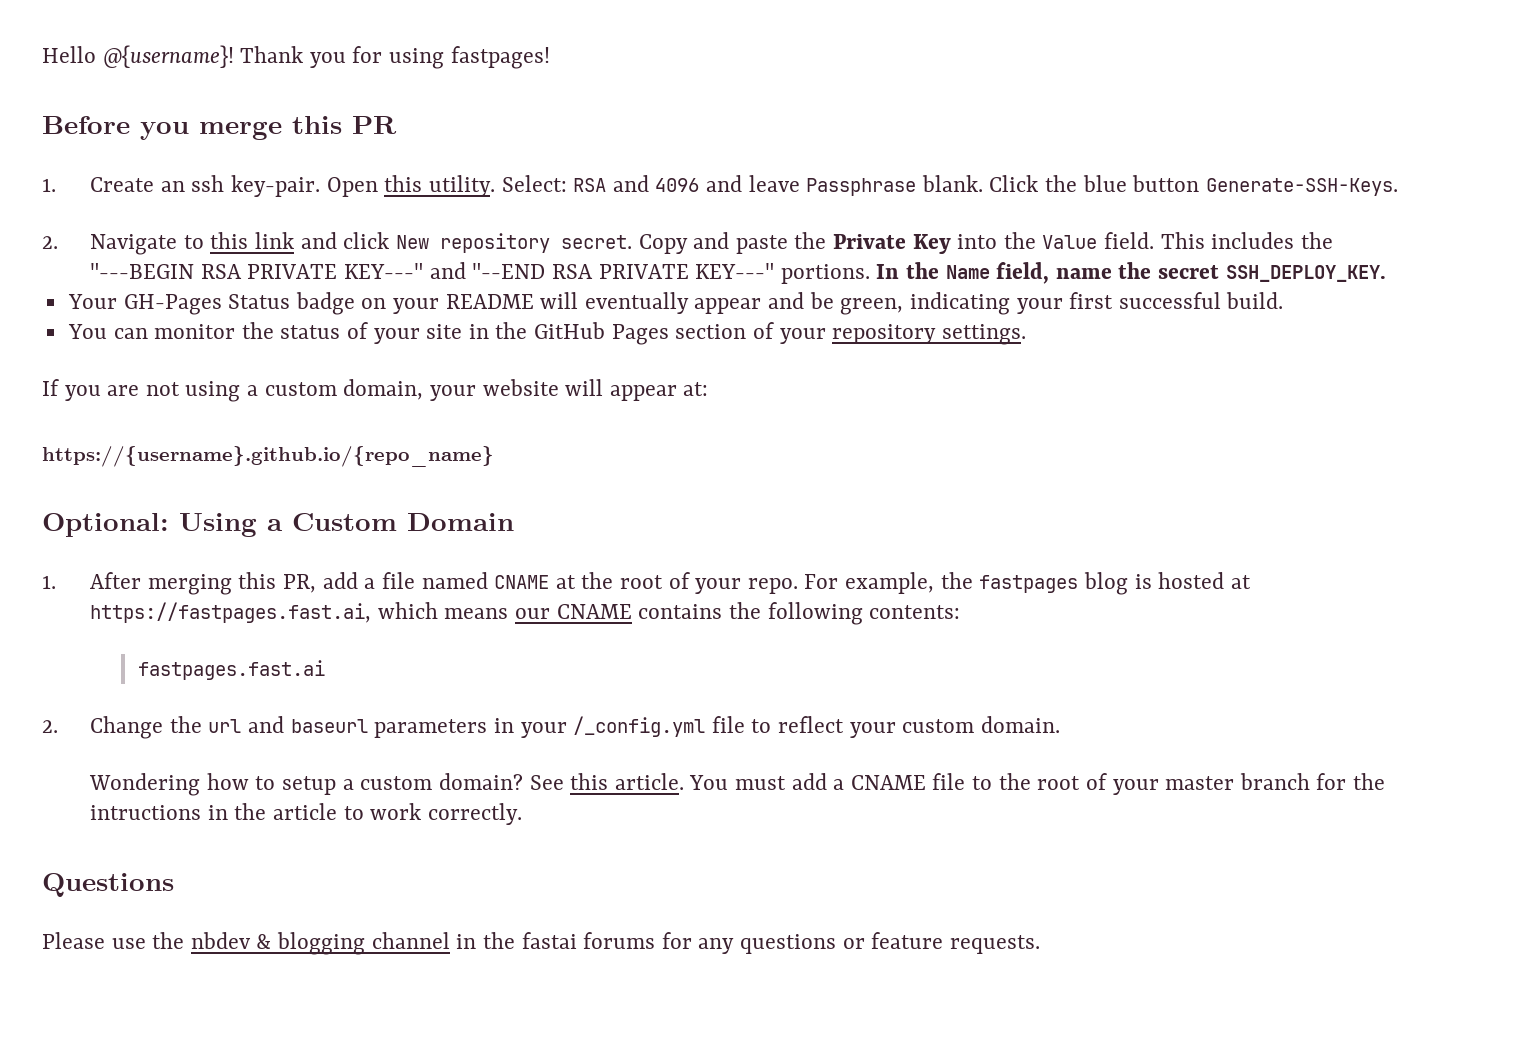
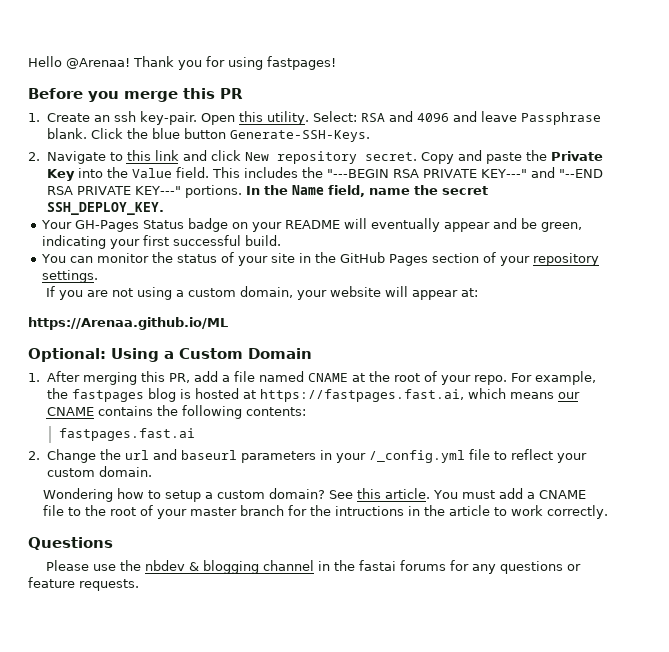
[102,45,234,68] @{username}! -> [66,58,130,69] @Arenaa!
[42,446,494,467] https://{username}.github.io/{repo_name} -> [28,317,228,330] https://Arenaa.github.io/ML

